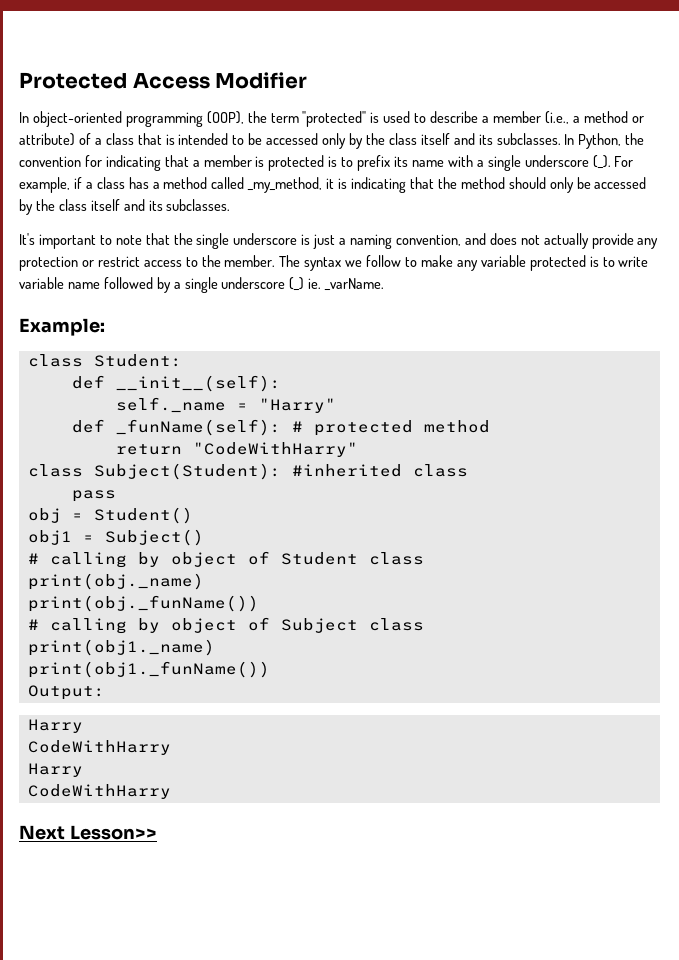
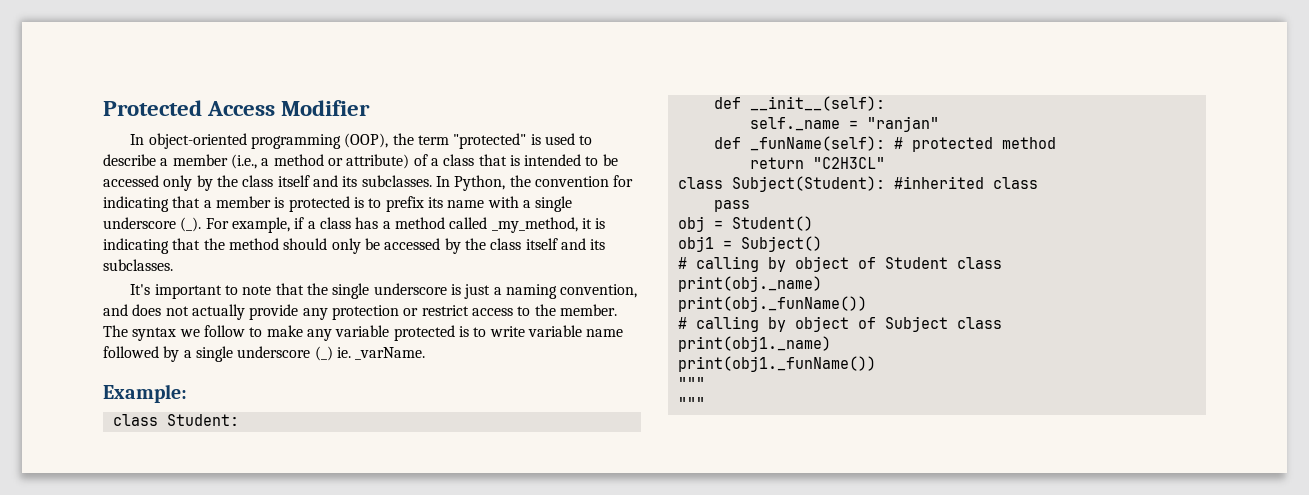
[258,398,336,413] "Harry" -> [866,116,939,132] "ranjan"
[192,442,358,457] "CodeWithHarry" -> [812,157,885,169] "C2H3CL"
[27,685,105,700] [27,719,83,733] [27,740,171,755] [27,763,83,777] [27,784,171,799] [19,825,157,840] Output: // Harry // CodeWithHarry // Harry // CodeWithHarry // Next Lesson>> -> [677,377,705,389] [677,397,705,409] """ // """

